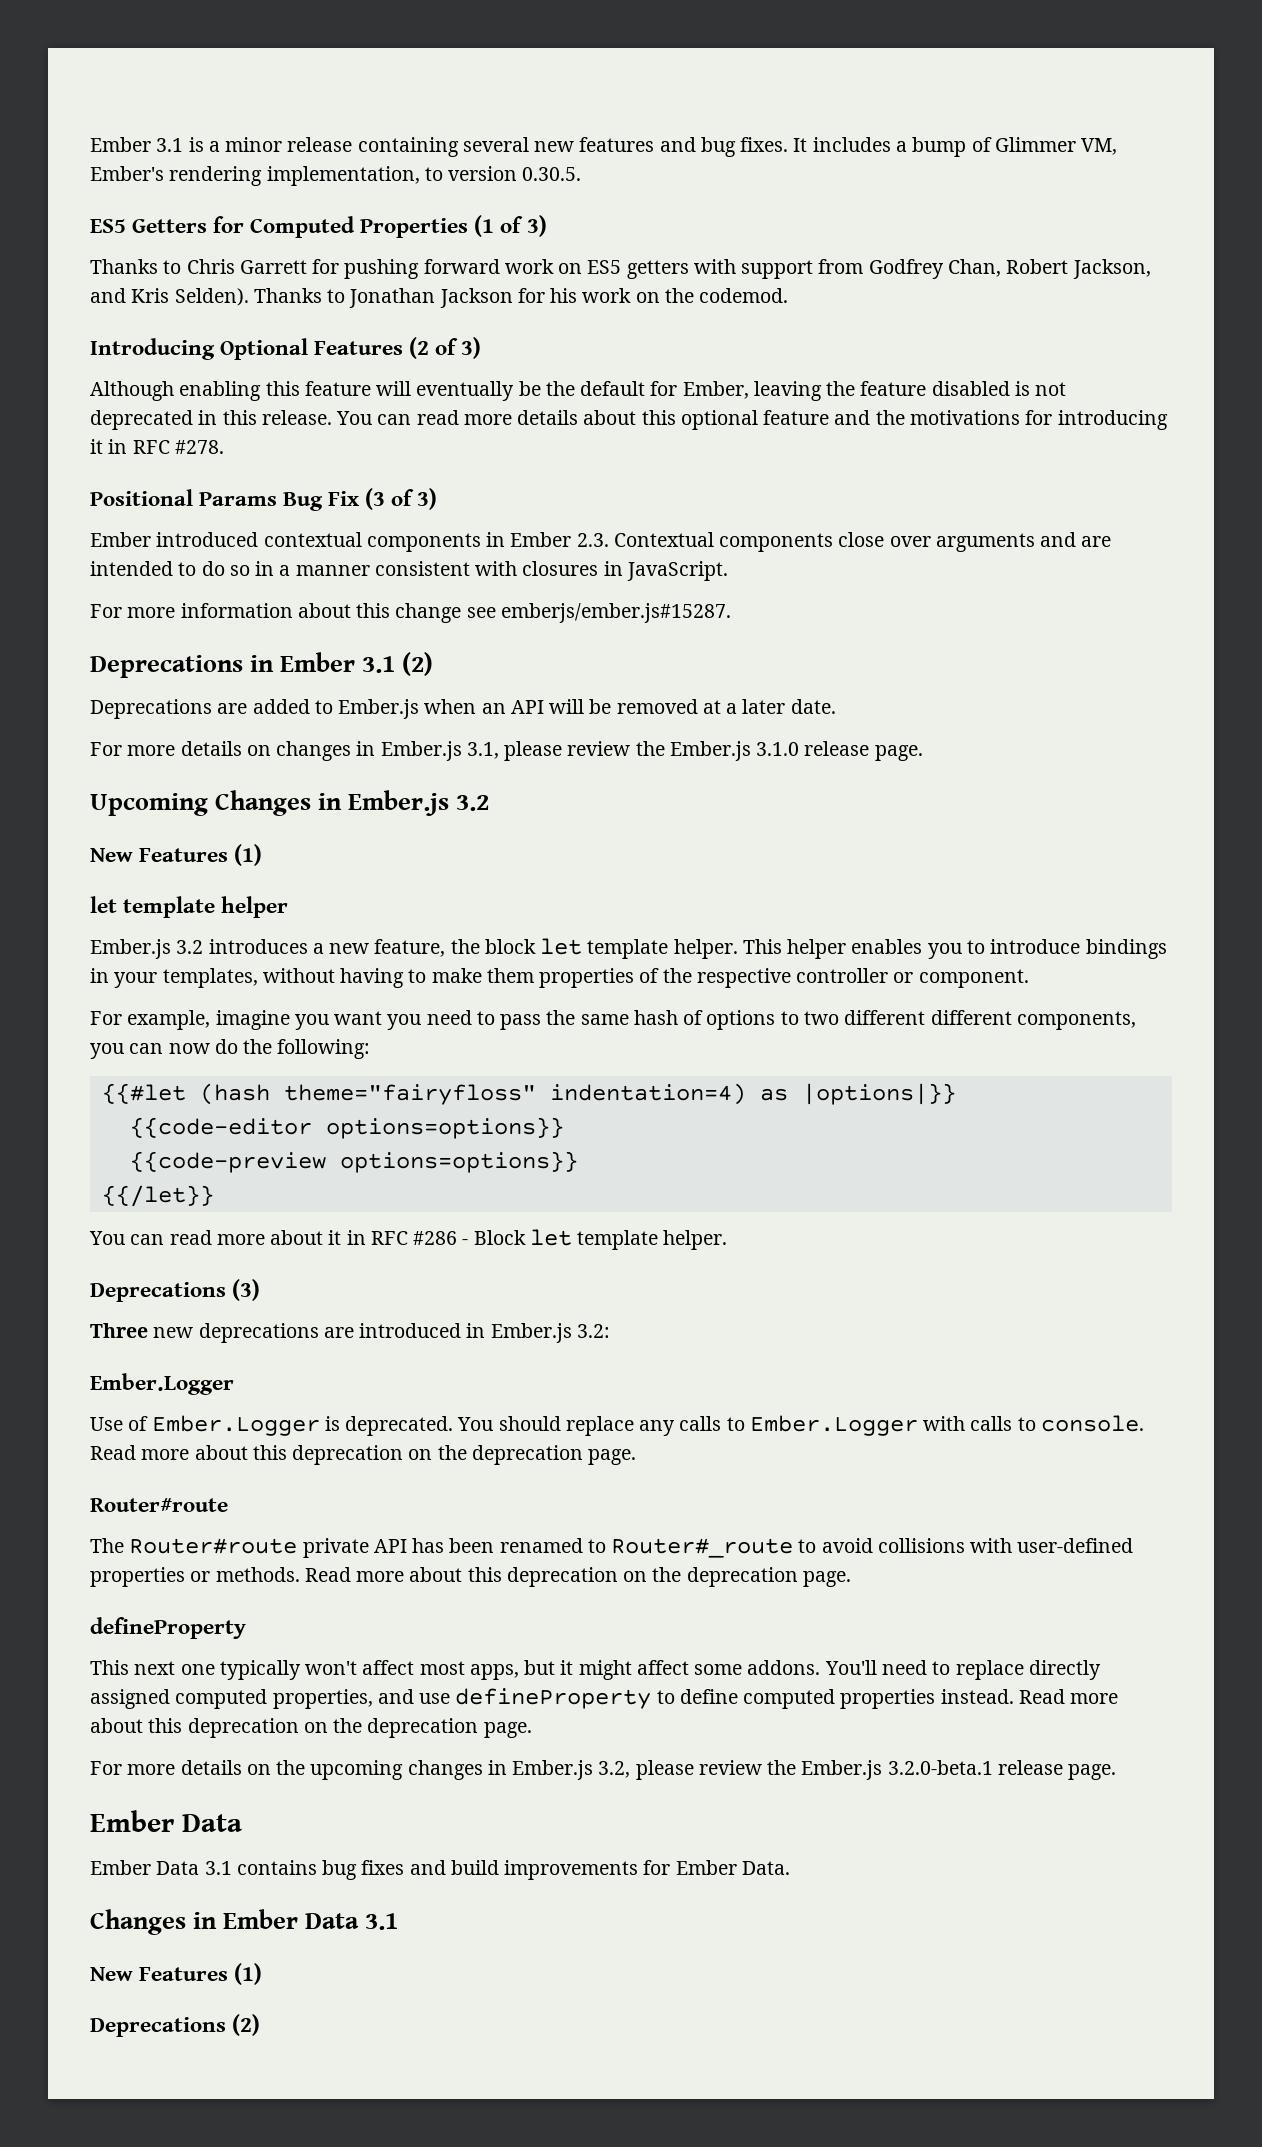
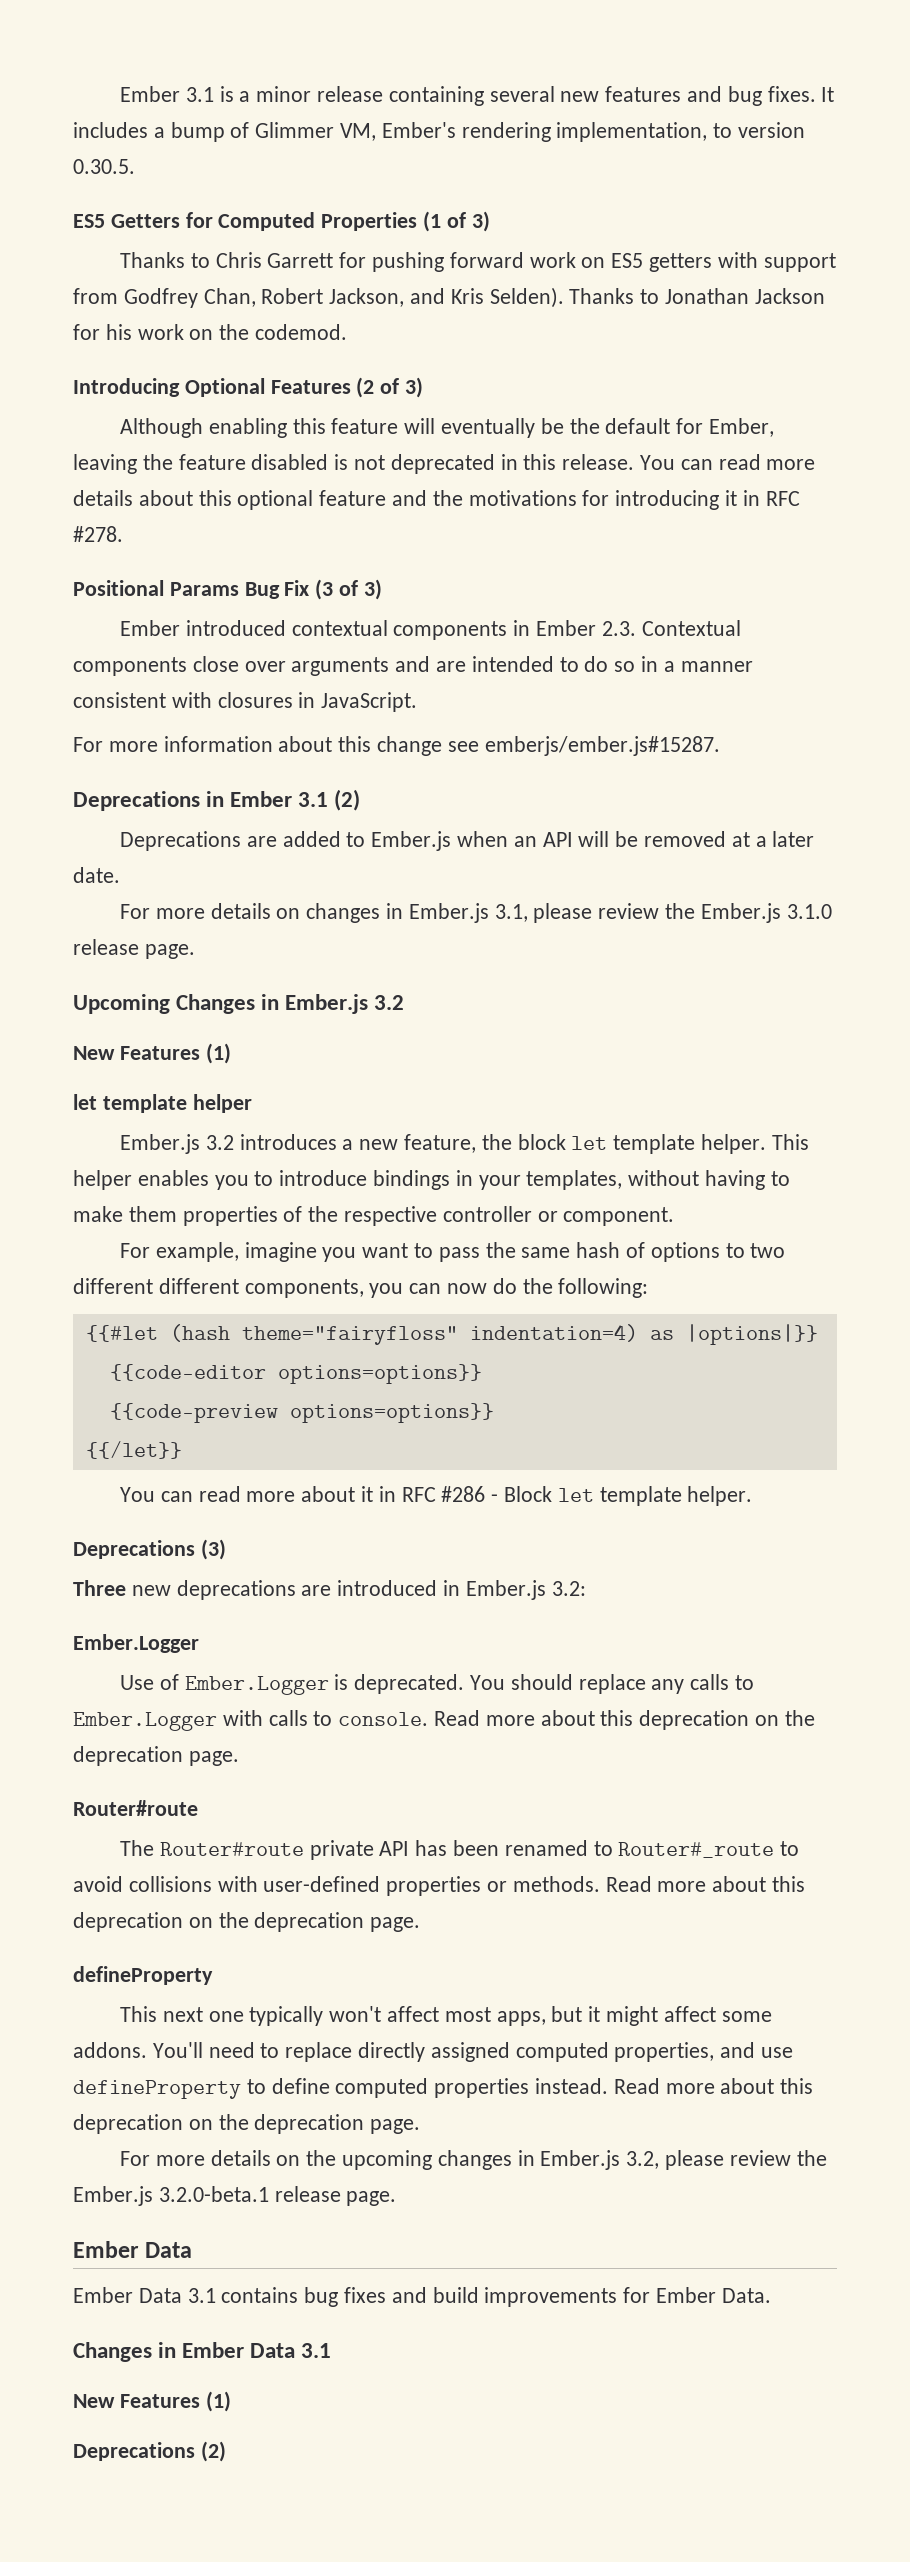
[387,1010,472,1030] you need -> (409, 1250) none

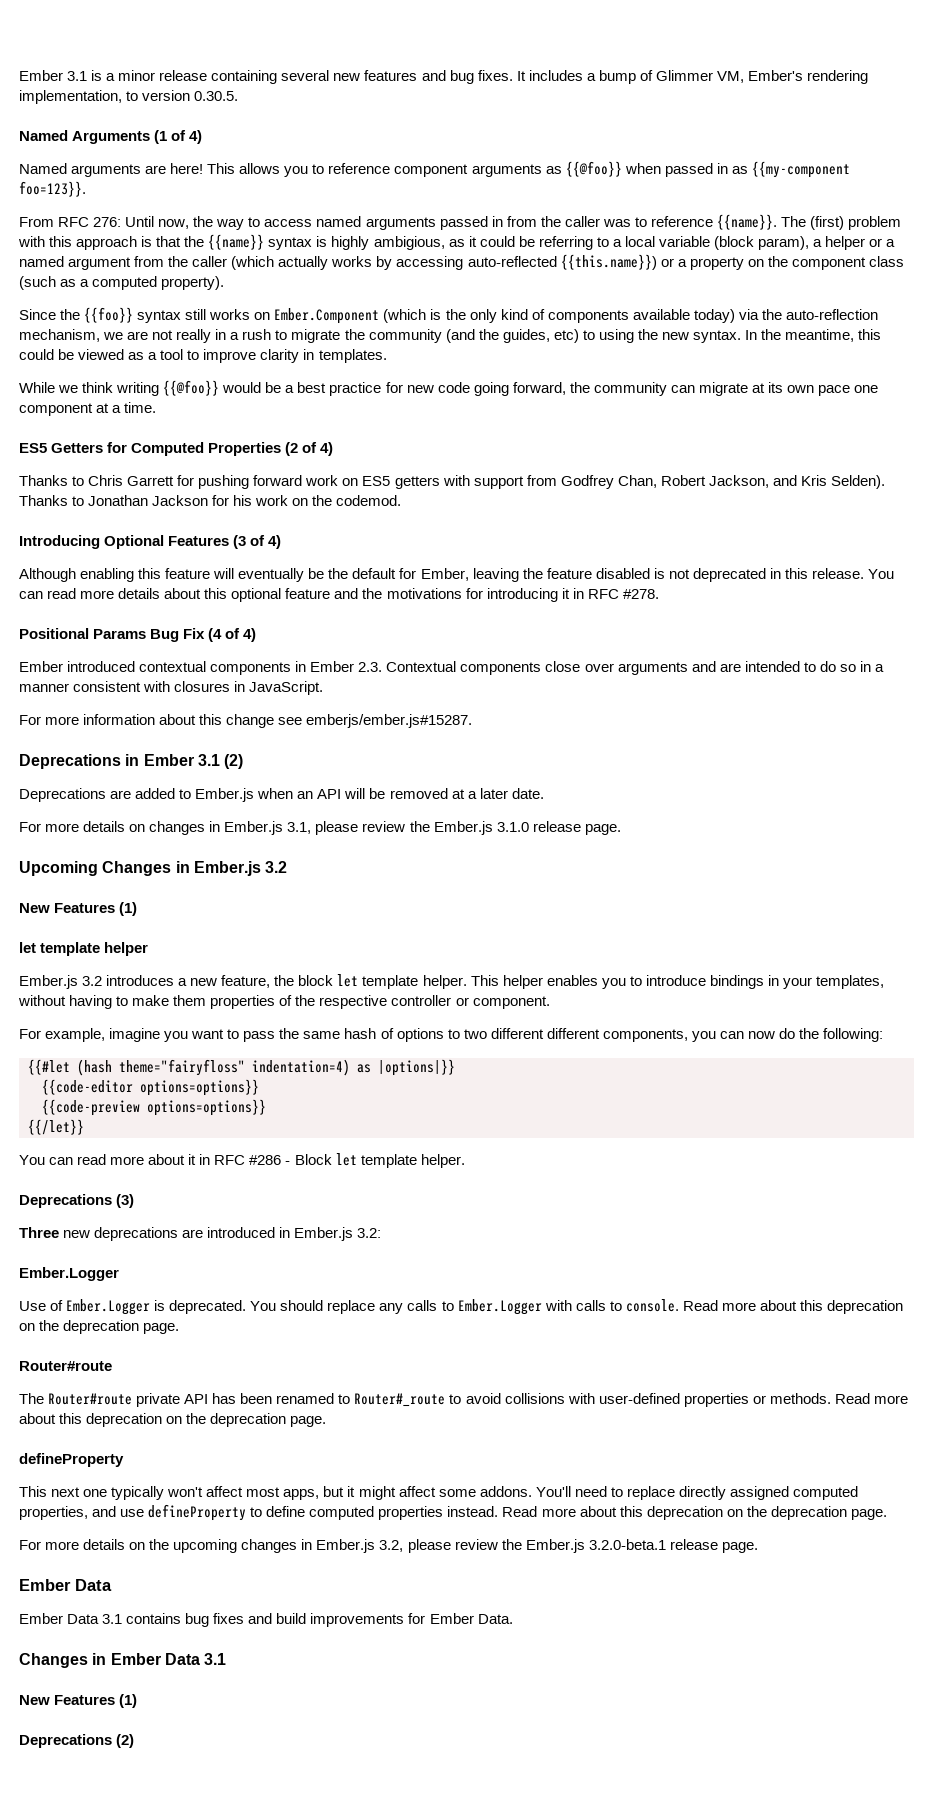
(135, 166) none -> [19,130,203,144] [19,161,850,178] [19,181,86,197] [19,214,902,230] [18,234,896,250] [19,254,904,270] [19,276,225,290] [19,307,878,324] [19,329,882,343] [19,349,387,363] [19,380,879,396] [19,402,157,416] // Named Arguments (1 of 4) // Named arguments are here! This allows you to reference component arguments as {{@foo}} when passed in as {{my-component foo=123}}. // From RFC 276: Until now, the way to access named arguments passed in from the caller was to reference {{name}}. The (first) problem with this approach is that the {{name}} syntax is highly ambigious, as it could be referring to a local variable (block param), a helper or a named argument from the caller (which actually works by accessing auto-reflected {{this.name}}) or a property on the component class (such as a computed property). // Since the {{foo}} syntax still works on Ember.Component (which is the only kind of components available today) via the auto-reflection mechanism, we are not really in a rush to migrate the community (and the guides, etc) to using the new syntax. In the meantime, this could be viewed as a tool to improve clarity in templates. // While we think writing {{@foo}} would be a best practice for new code going forward, the community can migrate at its own pace one component at a time.
[423,211,490,232] (1 of 3) -> [285,442,334,456] (2 of 4)
[356,377,424,398] (2 of 3) -> [233,535,282,549] (3 of 4)
[315,579,382,600] (3 of 3) -> [208,628,257,642] (4 of 4)

